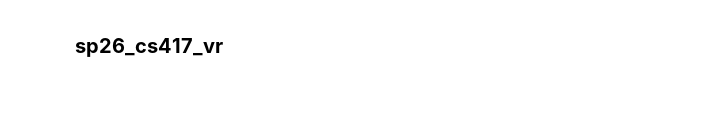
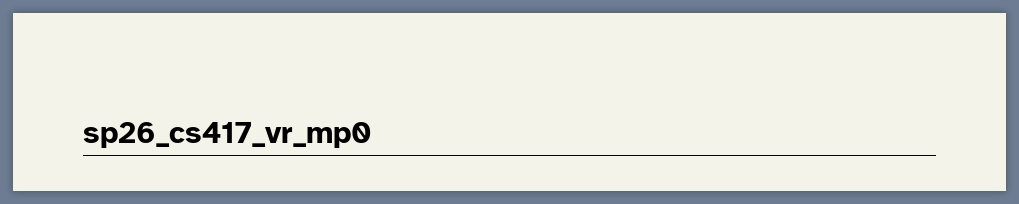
[75,38,223,57] sp26_cs417_vr -> [83,122,371,148] sp26_cs417_vr_mp0

